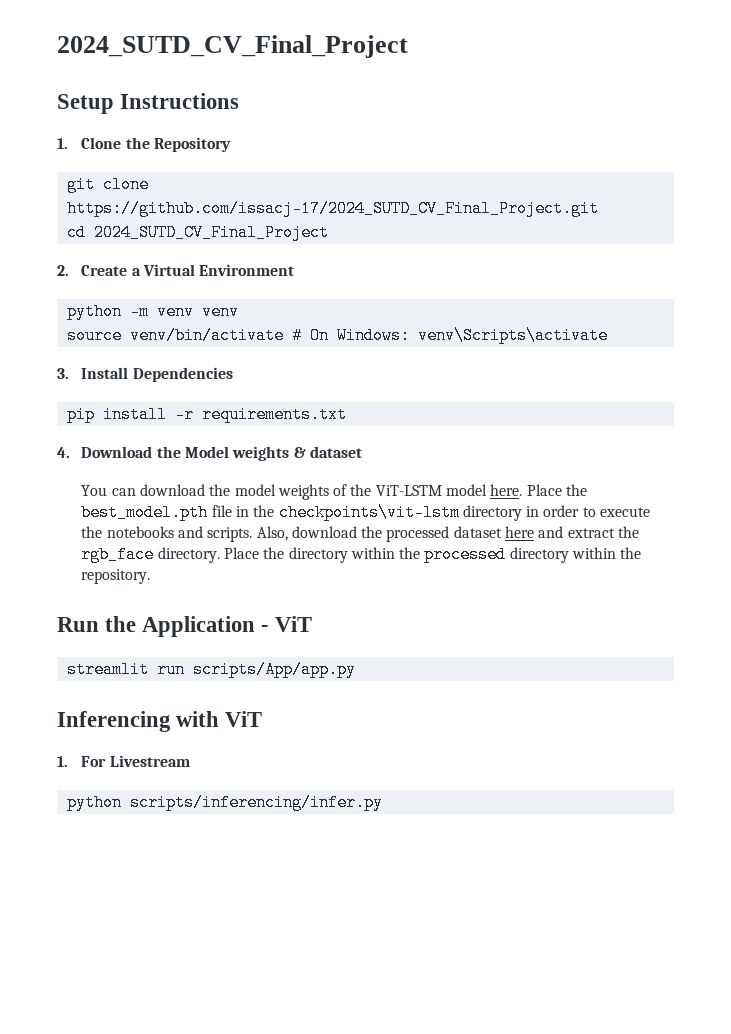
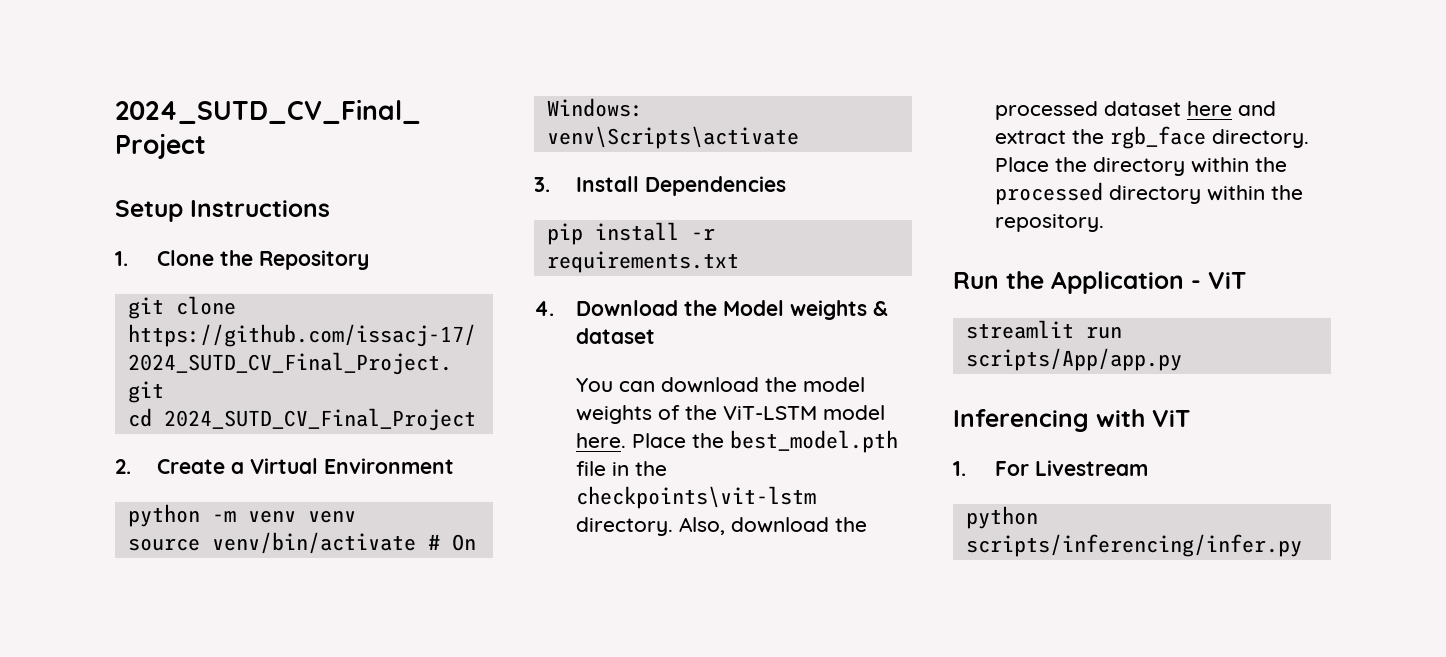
[462,505,651,521] [81,526,253,542] directory in order to execute the notebooks and scripts. -> [575,517,673,536] directory.

